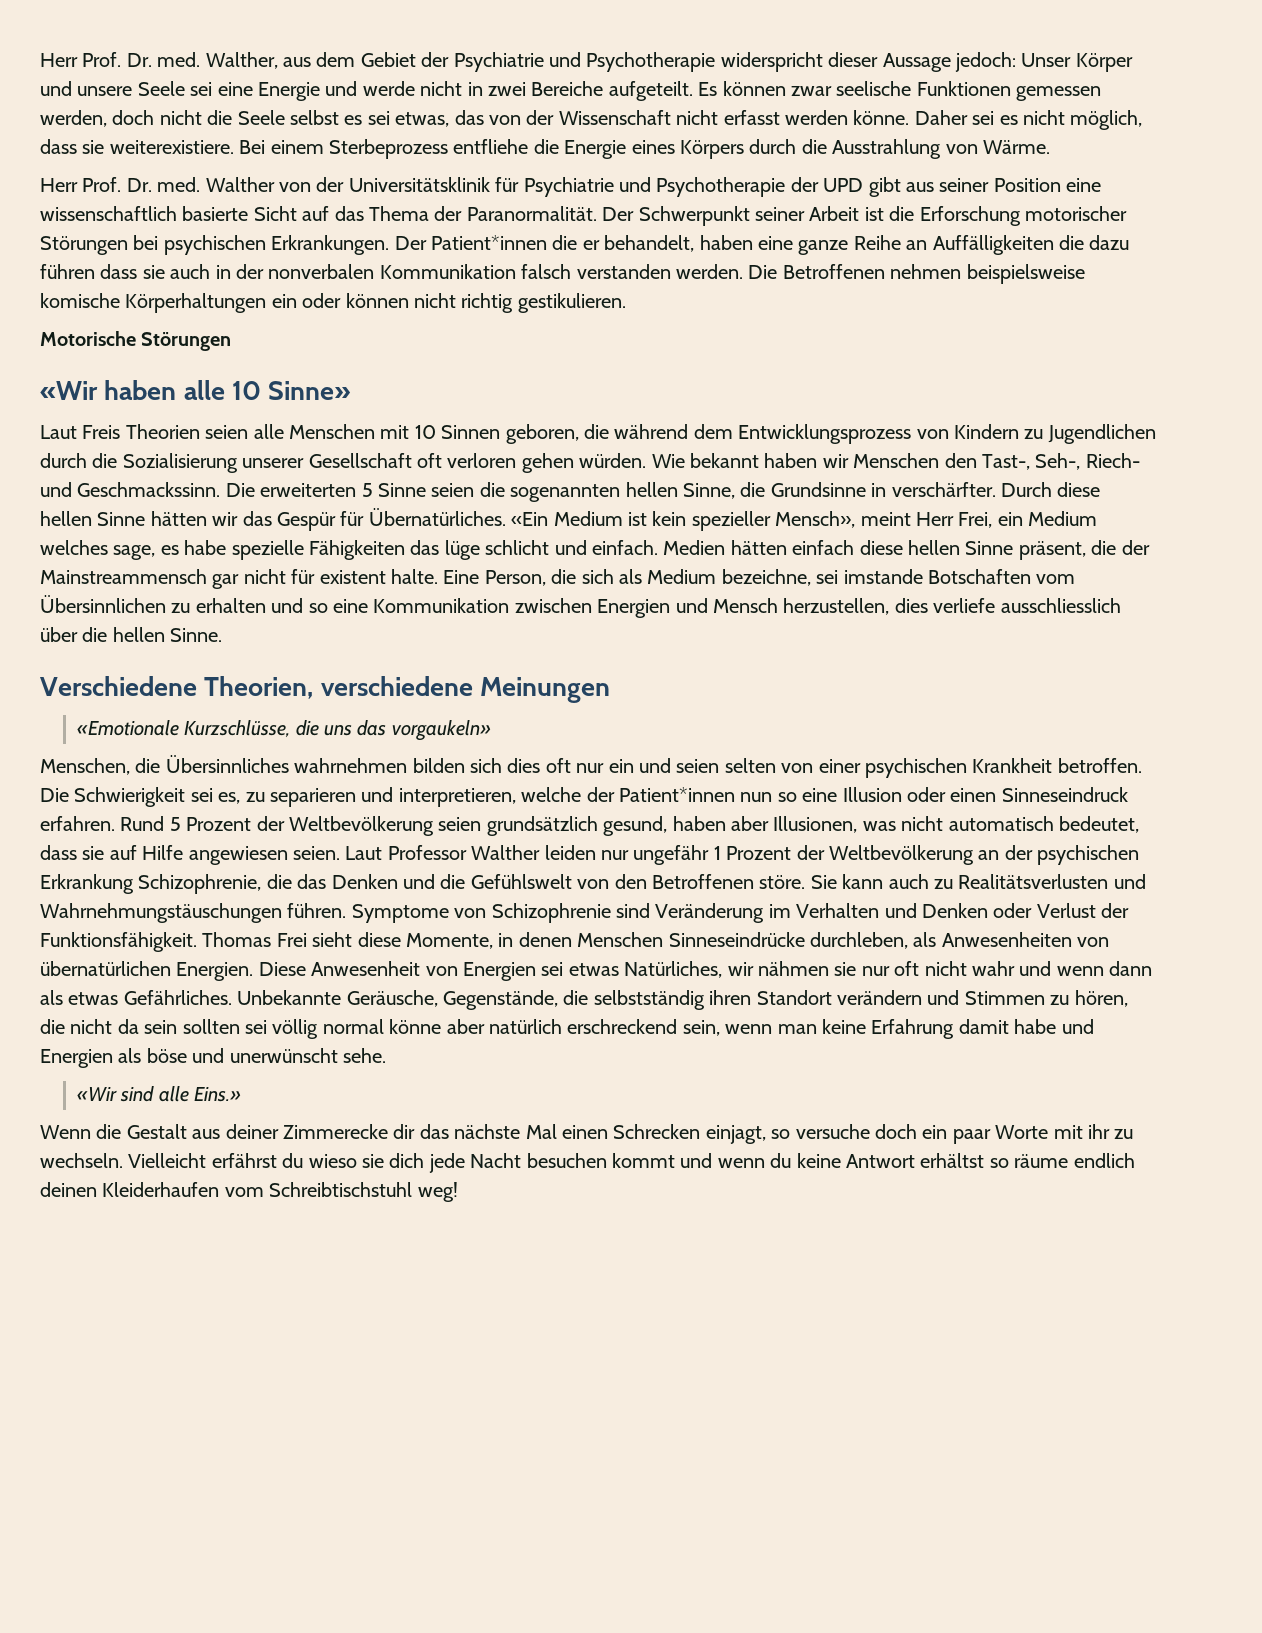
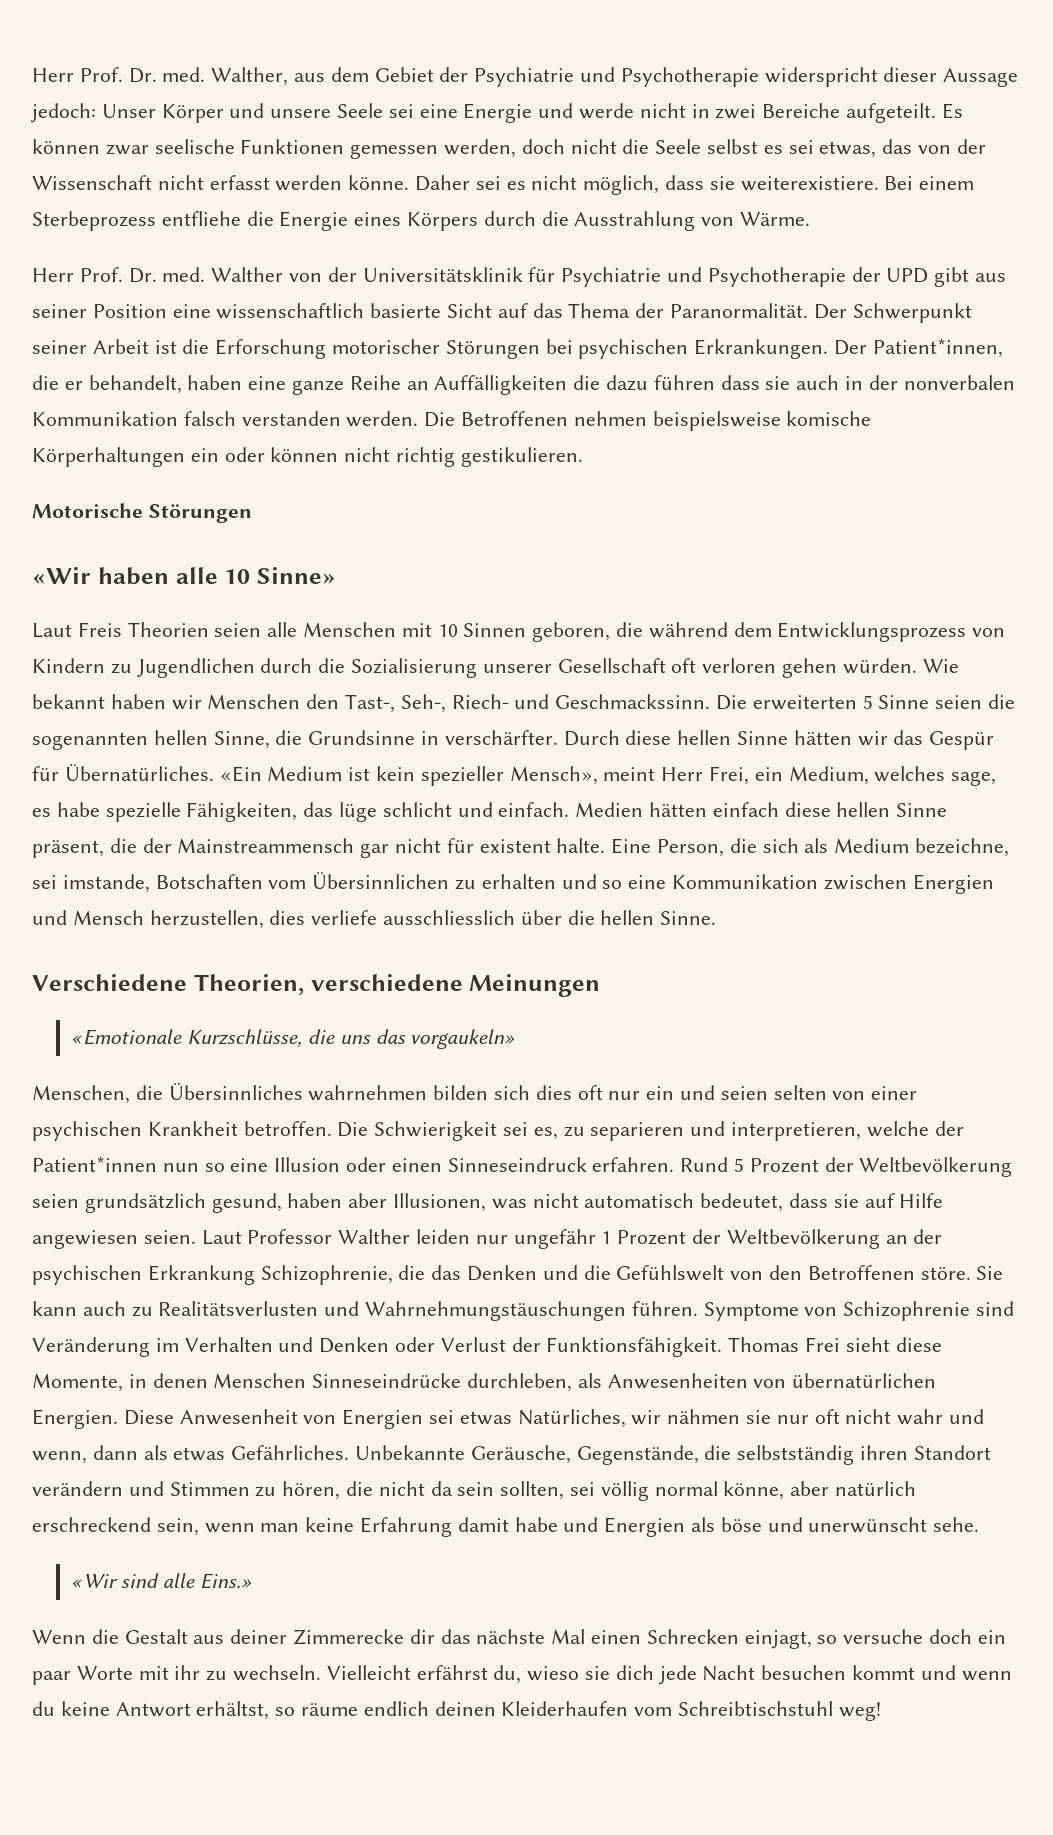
[431,235,547,250] Patient*innen -> [872,338,1003,358] Patient*innen,
[1028,511,1098,526] Medium -> [788,766,869,785] Medium,
[309,540,405,560] Fähigkeiten -> [186,802,298,822] Fähigkeiten,
[843,569,923,584] imstande -> [62,874,150,893] imstande,
[1056,966,1104,976] wenn -> [32,1451,87,1464] wenn,
[182,1019,240,1034] sollten -> [500,1481,565,1500] sollten,
[389,1019,442,1034] könne -> [723,1481,785,1500] könne,
[282,1153,304,1168] du -> [493,1665,522,1684] du,
[920,1153,985,1168] erhältst -> [196,1701,270,1720] erhältst,

